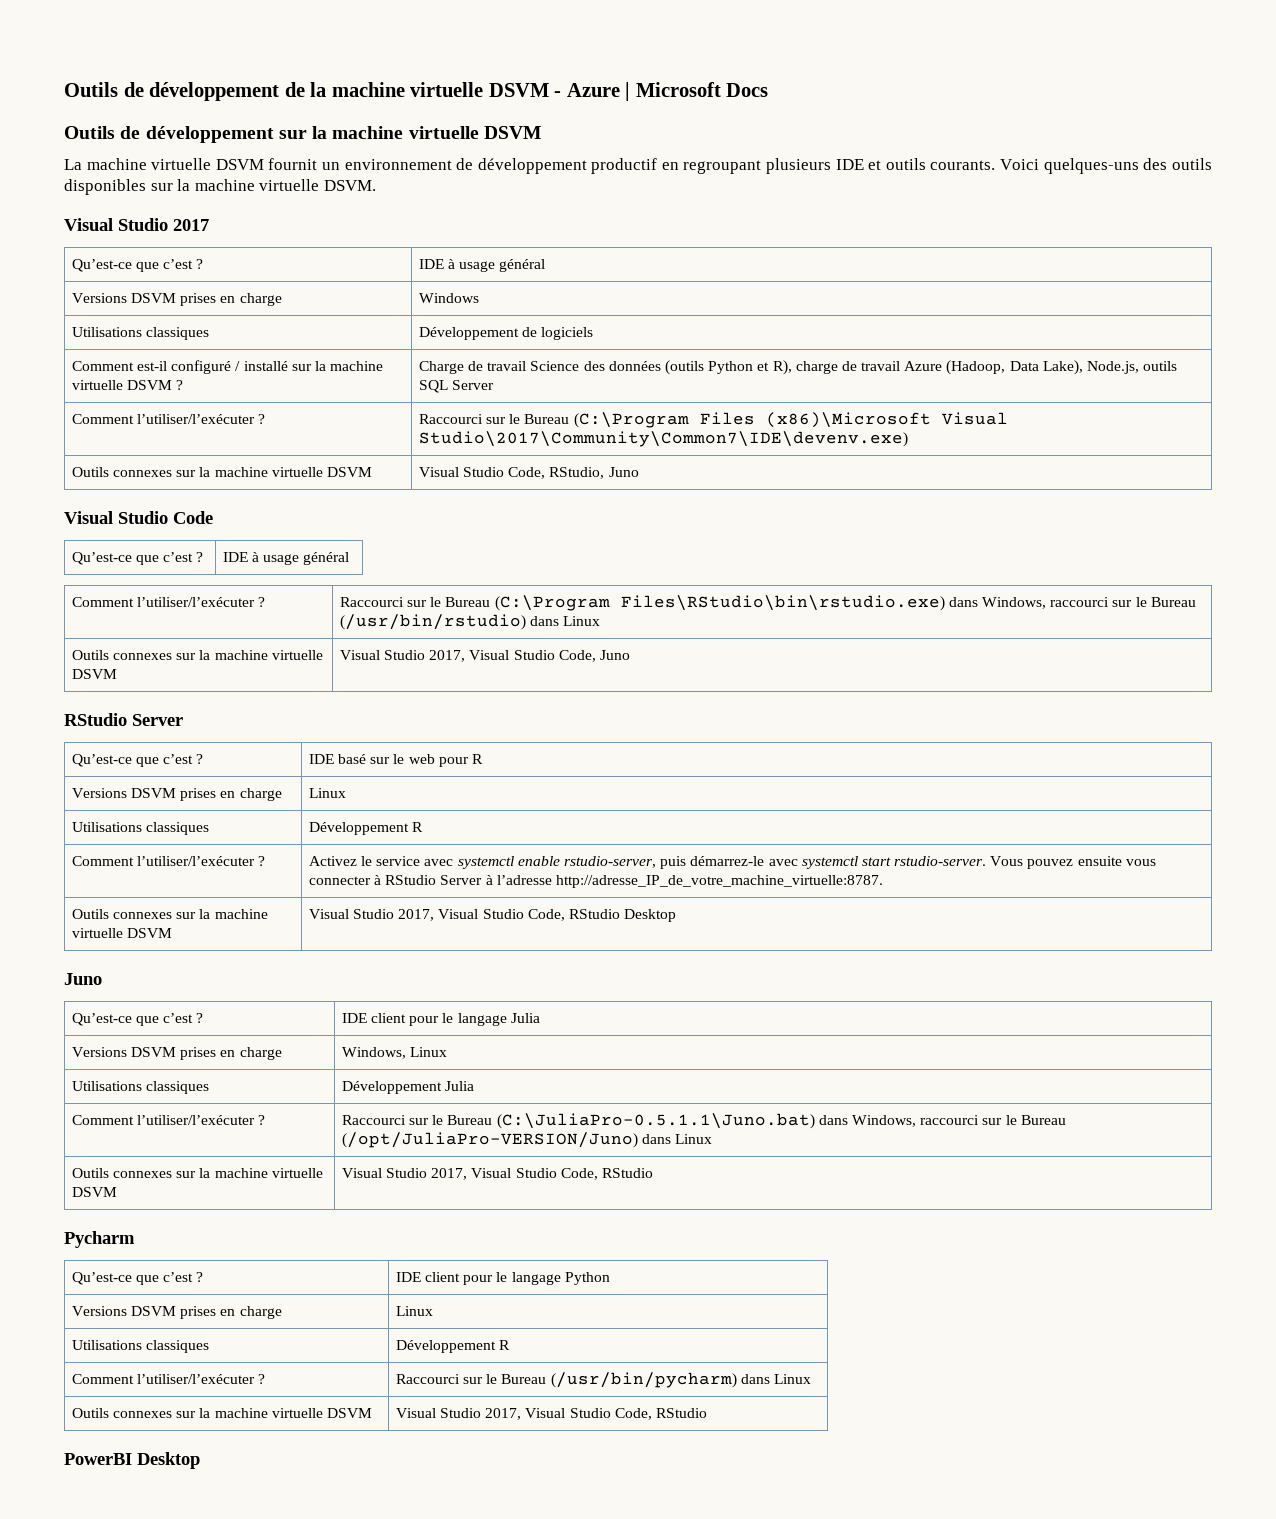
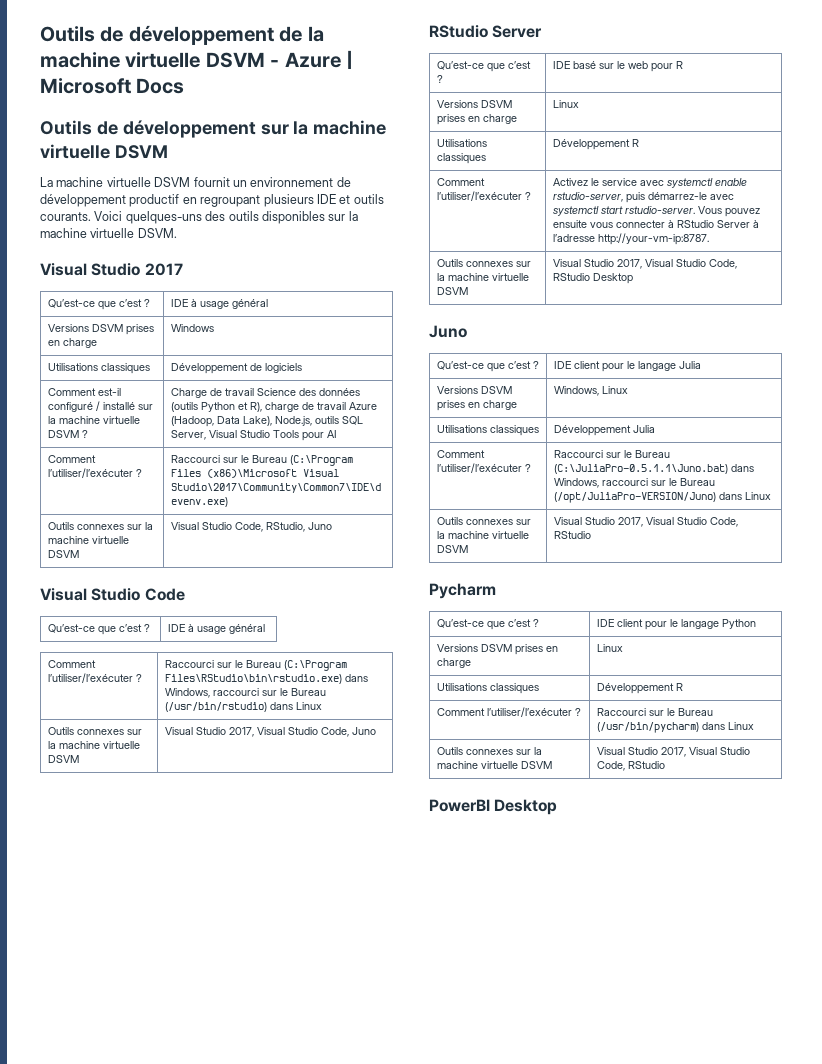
[452,380,495,390] Server -> [170,430,337,441] Server, Visual Studio Tools pour AI
[555,875,883,888] http://adresse_IP_de_votre_machine_virtuelle:8787. -> [597,233,709,245] http://your-vm-ip:8787.

